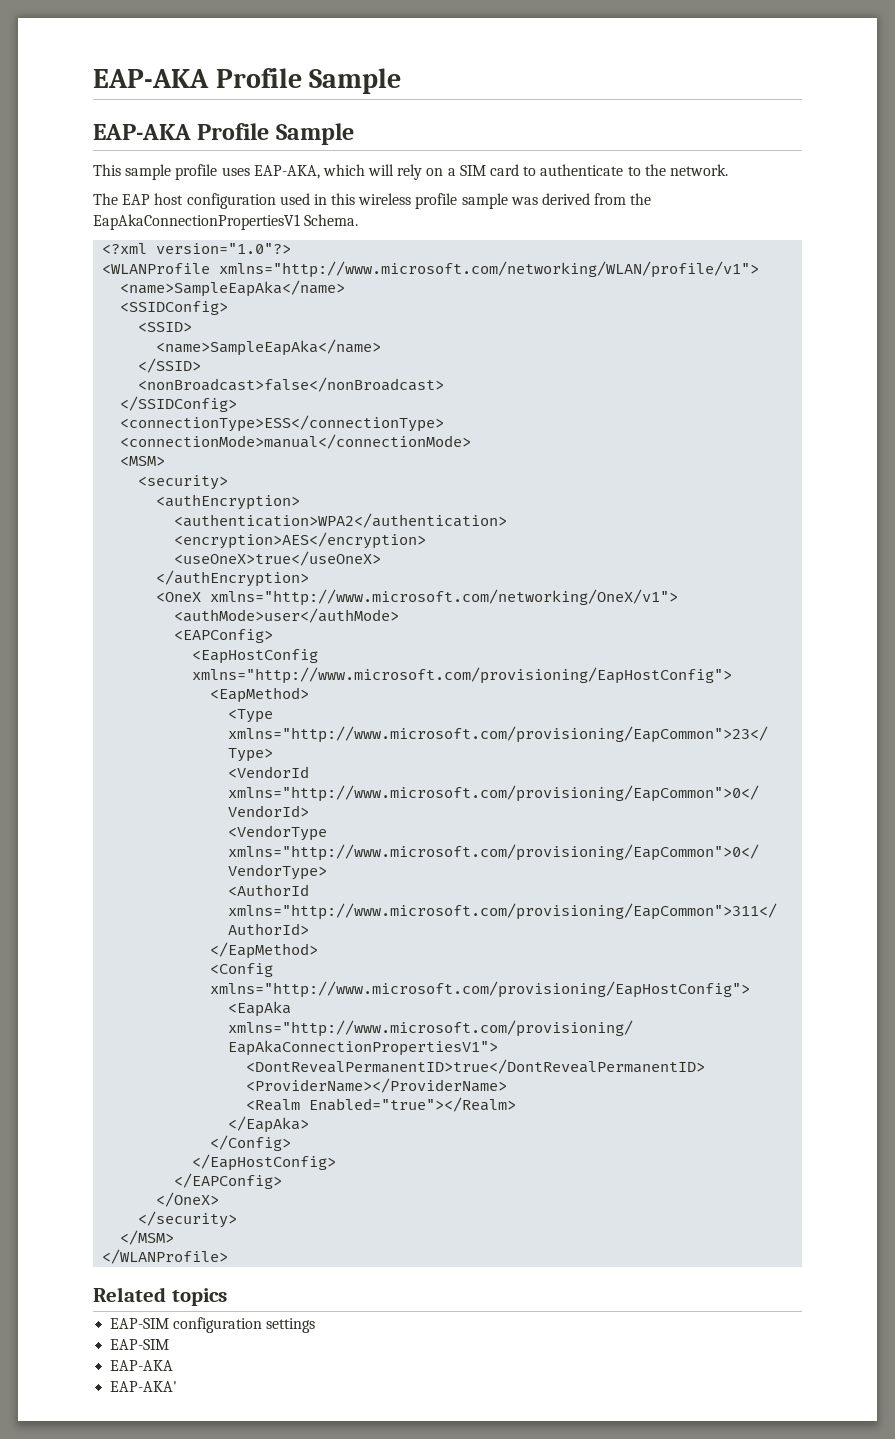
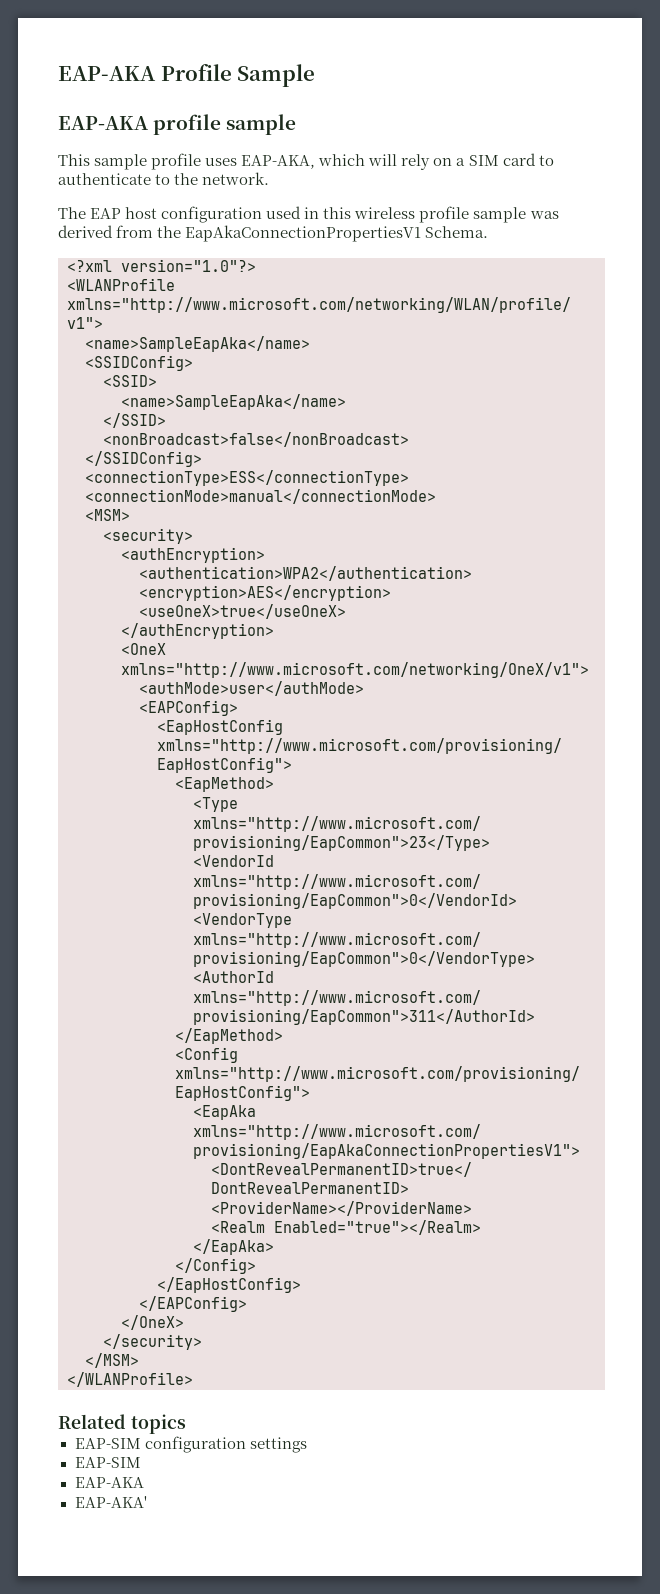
[197,123,354,145] Profile Sample -> [153,114,297,135] profile sample

